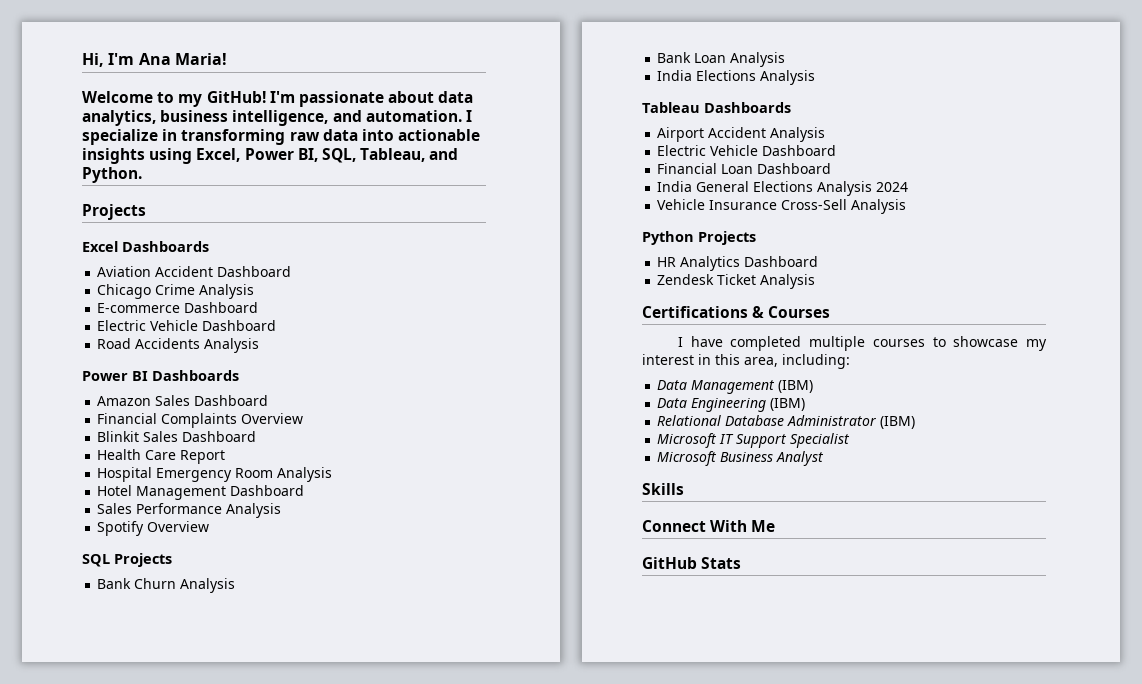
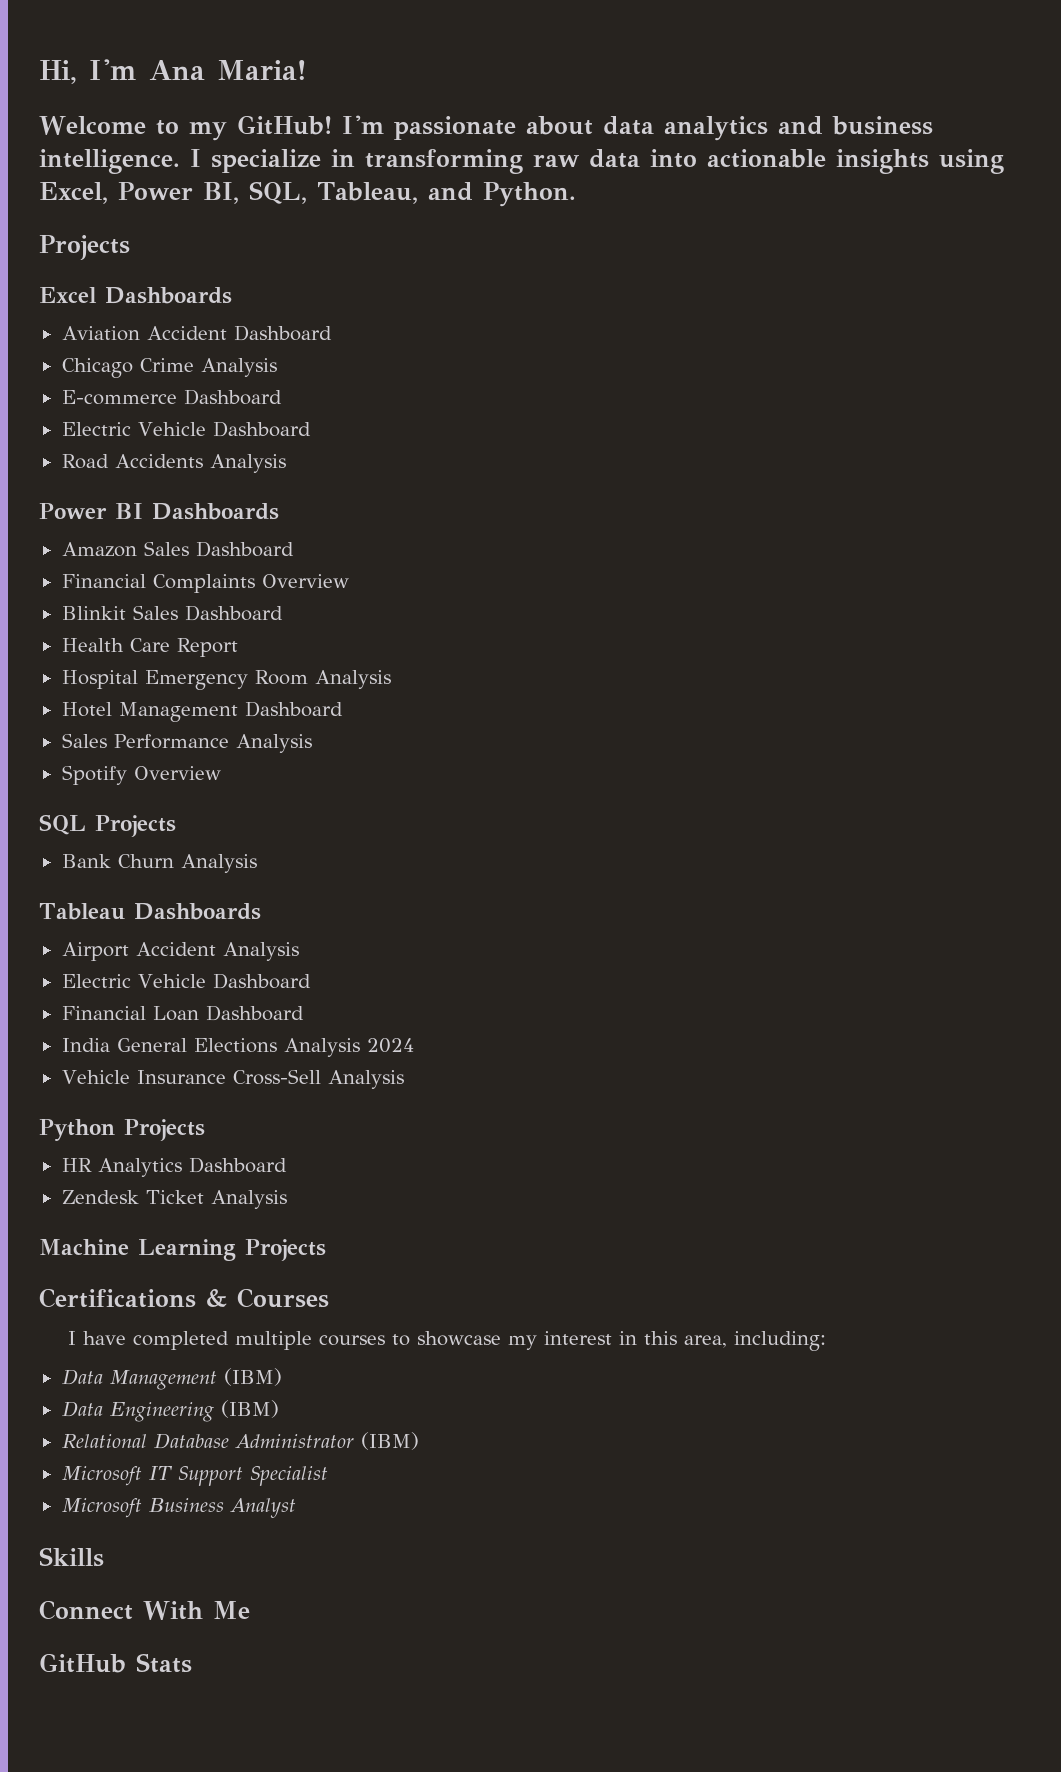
[82,110,462,126] analytics, business intelligence, and automation. -> [663,116,933,141] [39,149,180,174] analytics and business intelligence.
[657,52,786,67] [657,70,816,85] // Bank Loan Analysis // India Elections Analysis -> (257, 863) none
(816, 281) none -> [39,1239,326,1261] // Machine Learning Projects

